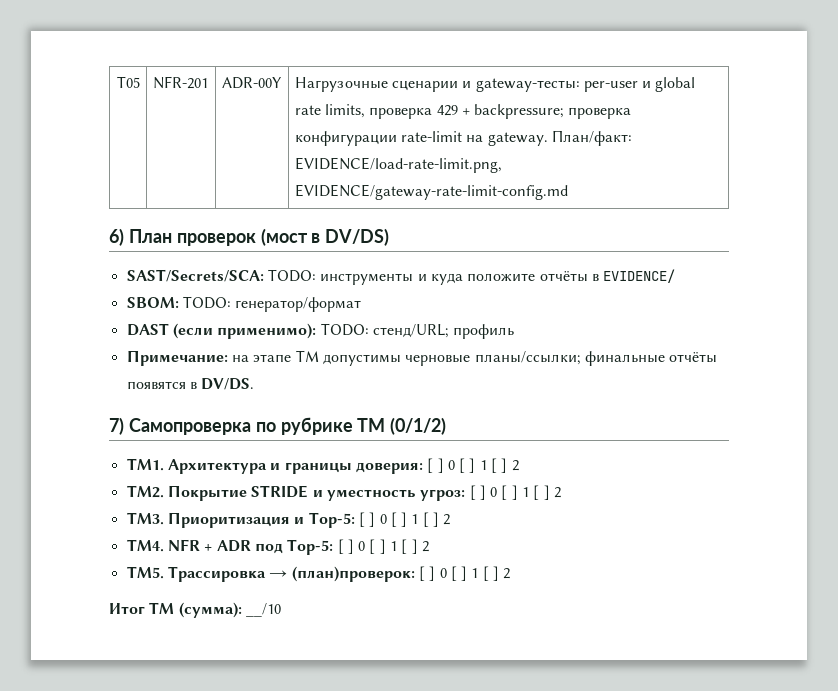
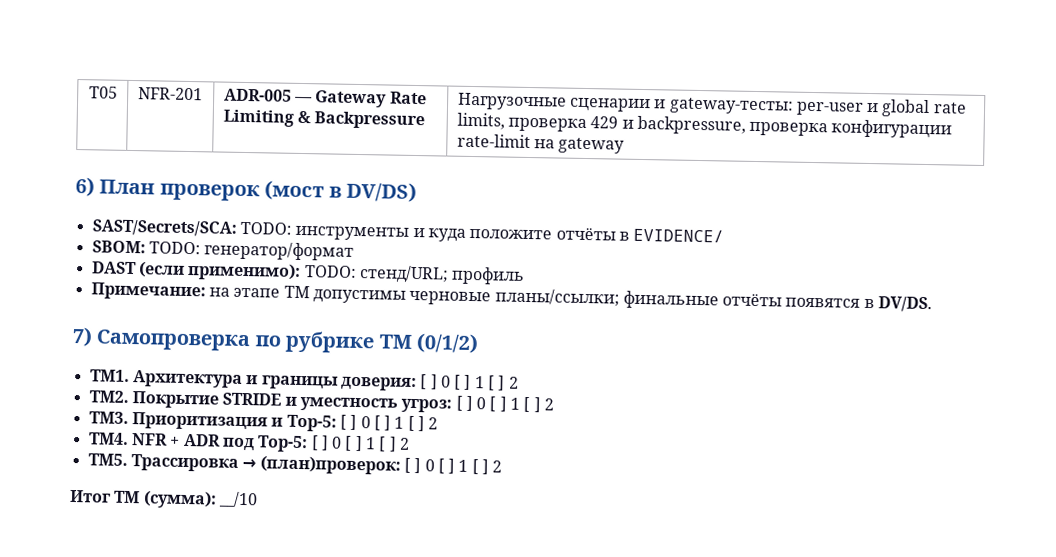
[221,77,282,89] ADR-00Y -> [223,88,427,108] [222,109,426,130] ADR-005 — Gateway Rate Limiting & Backpressure
[461,104,565,119] + backpressure; -> [621,115,746,135] и backpressure,
[487,130,632,146] [294,157,502,173] [294,184,568,200] gateway. План/факт: EVIDENCE/load-rate-limit.png, EVIDENCE/gateway-rate-limit-config.md -> [558,137,626,154] gateway

